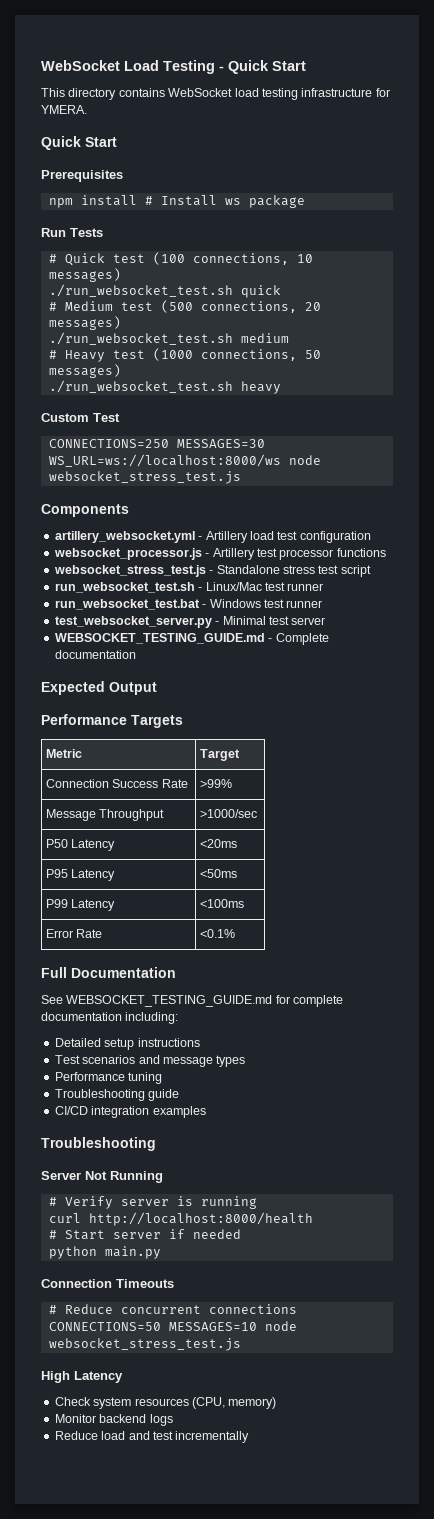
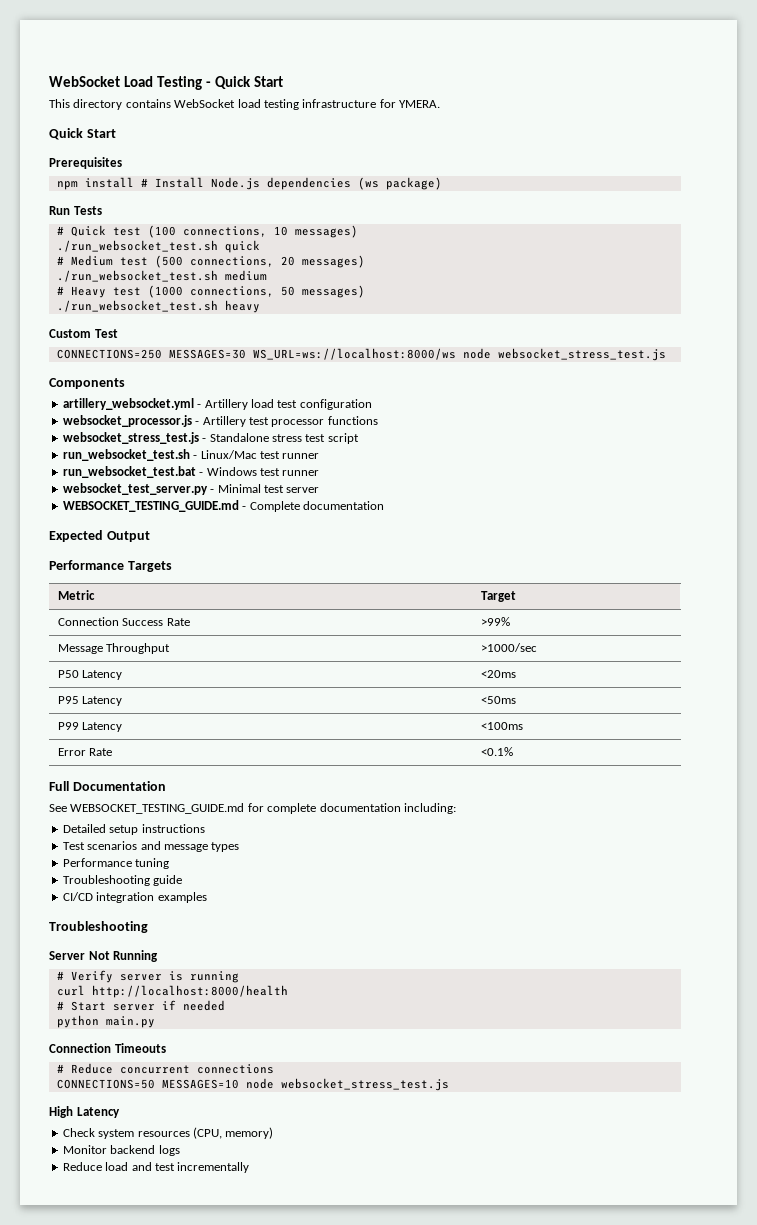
[224,195,305,208] ws package -> [210,177,442,190] Node.js dependencies (ws package)
[54,616,212,628] test_websocket_server.py -> [62,483,208,495] websocket_test_server.py

